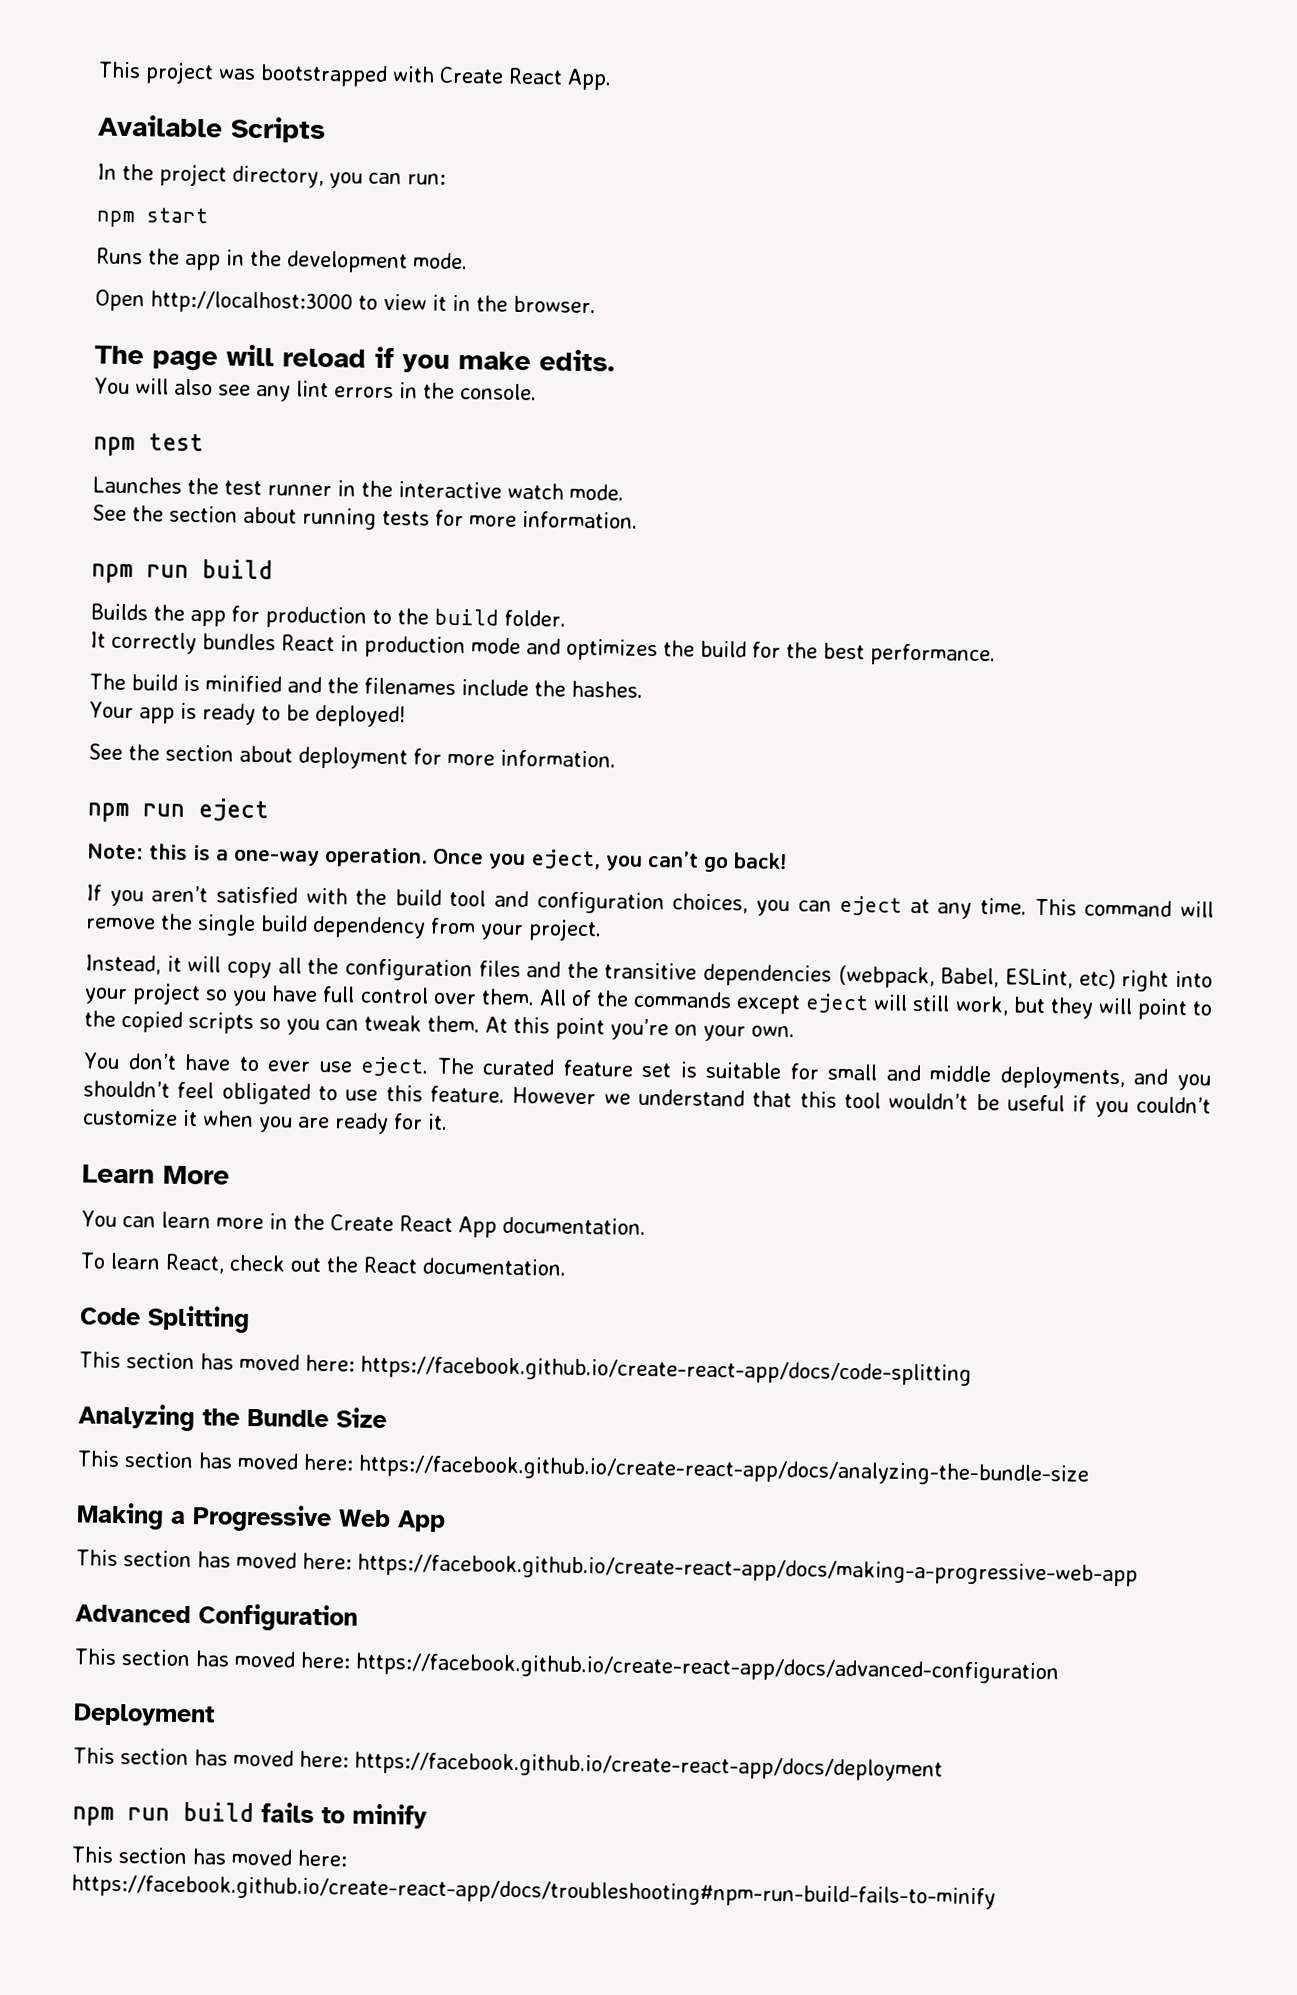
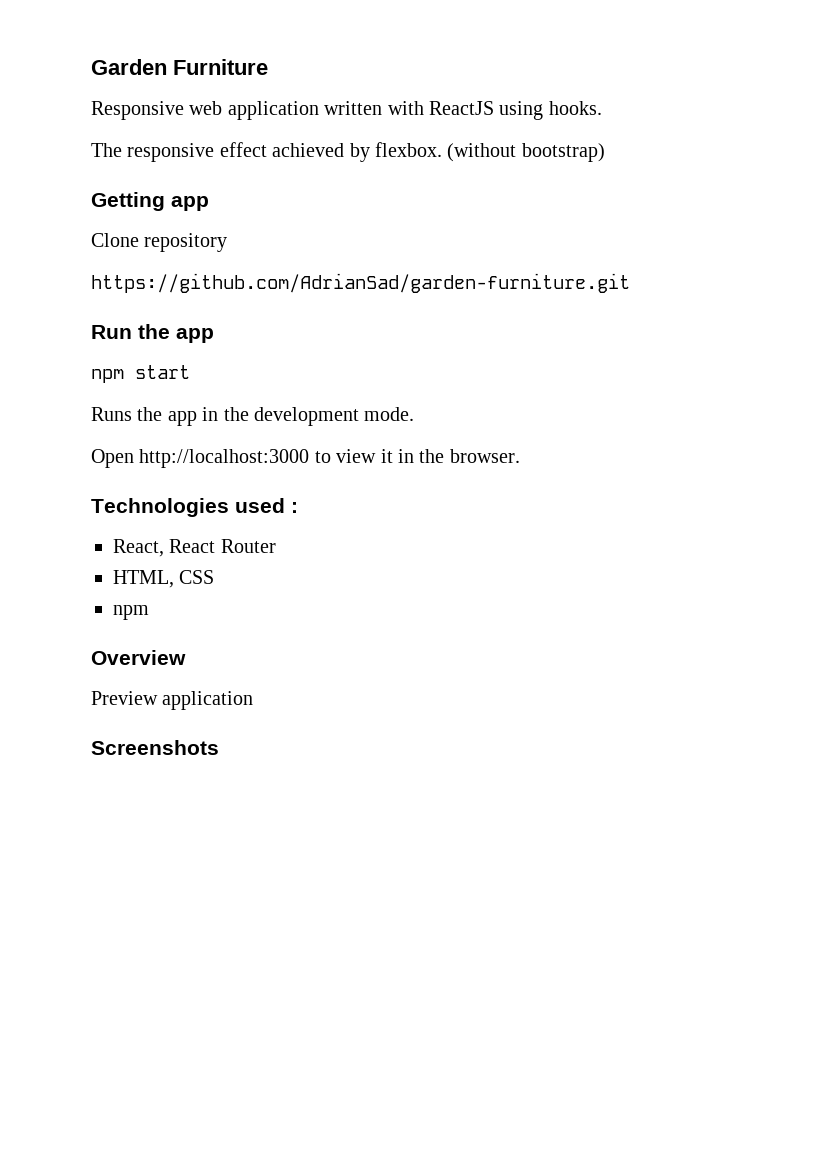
[98,61,612,91] [98,114,326,143] [97,163,446,189] This project was bootstrapped with Create React App. // Available Scripts // In the project directory, you can run: -> [91,59,268,75] [91,101,602,120] [91,142,605,162] [91,192,209,211] [91,233,228,252] [91,273,630,293] [91,324,214,343] Garden Furniture // Responsive web application written with ReactJS using hooks. // The responsive effect achieved by flexbox. (without bootstrap) // Getting app // Clone repository // https://github.com/AdrianSad/garden-furniture.git // Run the app
[94,344,615,373] [94,377,537,402] [93,433,204,457] [92,476,624,501] [92,504,638,530] [91,559,273,584] [90,603,566,629] [90,631,996,667] [89,673,643,698] [89,701,406,728] [88,743,616,770] [87,798,269,823] [87,843,788,873] [86,884,1214,919] [85,913,602,942] [85,954,1213,992] [84,982,1213,1021] [84,1010,795,1042] [83,1052,1211,1091] [83,1080,1212,1118] [83,1108,448,1135] [82,1164,230,1185] [81,1210,646,1238] [80,1252,567,1276] [79,1305,250,1333] [79,1351,972,1386] [78,1403,387,1432] [77,1450,1089,1487] [76,1502,446,1533] [76,1549,1138,1587] [75,1603,358,1632] [74,1648,1059,1685] [73,1703,215,1727] [73,1747,943,1782] [72,1802,427,1829] [71,1846,348,1867] [71,1874,996,1910] The page will reload if you make edits. // You will also see any lint errors in the console. // npm test // Launches the test runner in the interactive watch mode. // See the section about running tests for more information. // npm run build // Builds the app for production to the build folder. // It correctly bundles React in production mode and optimizes the build for the best performance. // The build is minified and the filenames include the hashes. // Your app is ready to be deployed! // See the section about deployment for more information. // npm run eject // Note: this is a one-way operation. Once you eject, you can’t go back! // If you aren’t satisfied with the build tool and configuration choices, you can eject at any time. This command will remove the single build dependency from your project. // Instead, it will copy all the configuration files and the transitive dependencies (webpack, Babel, ESLint, etc) right into your project so you have full control over them. All of the commands except eject will still work, but they will point to the copied scripts so you can tweak them. At this point you’re on your own. // You don’t have to ever use eject. The curated feature set is suitable for small and middle deployments, and you shouldn’t feel obligated to use this feature. However we understand that this tool wouldn’t be useful if you couldn’t customize it when you are ready for it. // Learn More // You can learn more in the Create React App documentation. // To learn React, check out the React documentation. // Code Splitting // This section has moved here: https://facebook.github.io/create-react-app/docs/code-splitting // Analyzing the Bundle Size // This section has moved here: https://facebook.github.io/create-react-app/docs/analyzing-the-bundle-size // Making a Progressive Web App // This section has moved here: https://facebook.github.io/create-react-app/docs/making-a-progressive-web-app // Advanced Configuration // This section has moved here: https://facebook.github.io/create-react-app/docs/advanced-configuration // Deployment // This section has moved here: https://facebook.github.io/create-react-app/docs/deployment // npm run build fails to minify // This section has moved here: https://facebook.github.io/create-react-app/docs/troubleshooting#npm-run-build-fails-to-minify -> [91,498,298,517] [113,539,276,557] [113,570,215,588] [113,605,149,620] [91,650,186,665] [91,691,254,710] [91,740,219,755] Technologies used : // React, React Router // HTML, CSS // npm // Overview // Preview application // Screenshots

